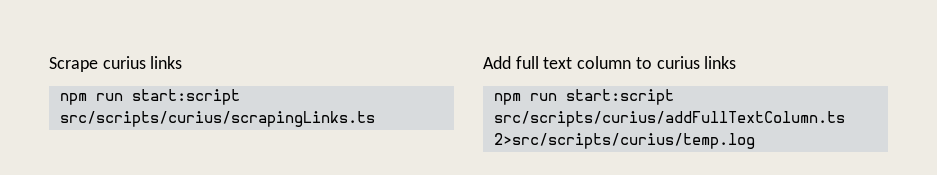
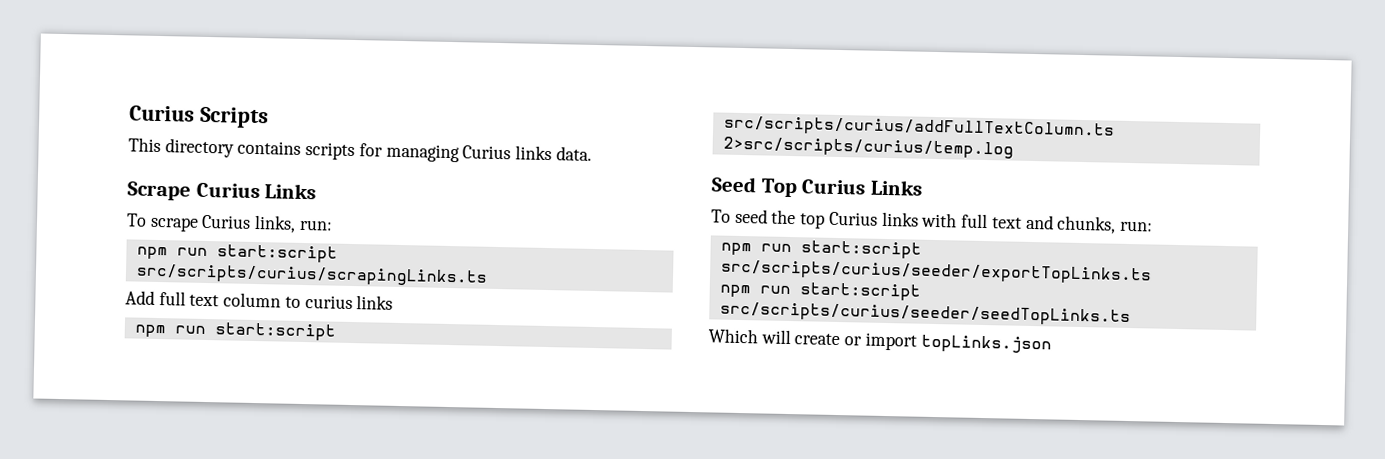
[49,56,183,72] Scrape curius links -> [129,105,269,129] [128,137,592,163] [127,181,317,201] [126,213,333,233] Curius Scripts // This directory contains scripts for managing Curius links data. // Scrape Curius Links // To scrape Curius links, run:
(755, 141) none -> [711,176,923,198] [711,208,1153,234] [720,240,922,259] [720,259,1152,285] [719,282,921,301] [719,301,1131,327] [708,328,1052,354] // Seed Top Curius Links // To seed the top Curius links with full text and chunks, run: // npm run start:script src/scripts/curius/seeder/exportTopLinks.ts // npm run start:script src/scripts/curius/seeder/seedTopLinks.ts // Which will create or import topLinks.json

